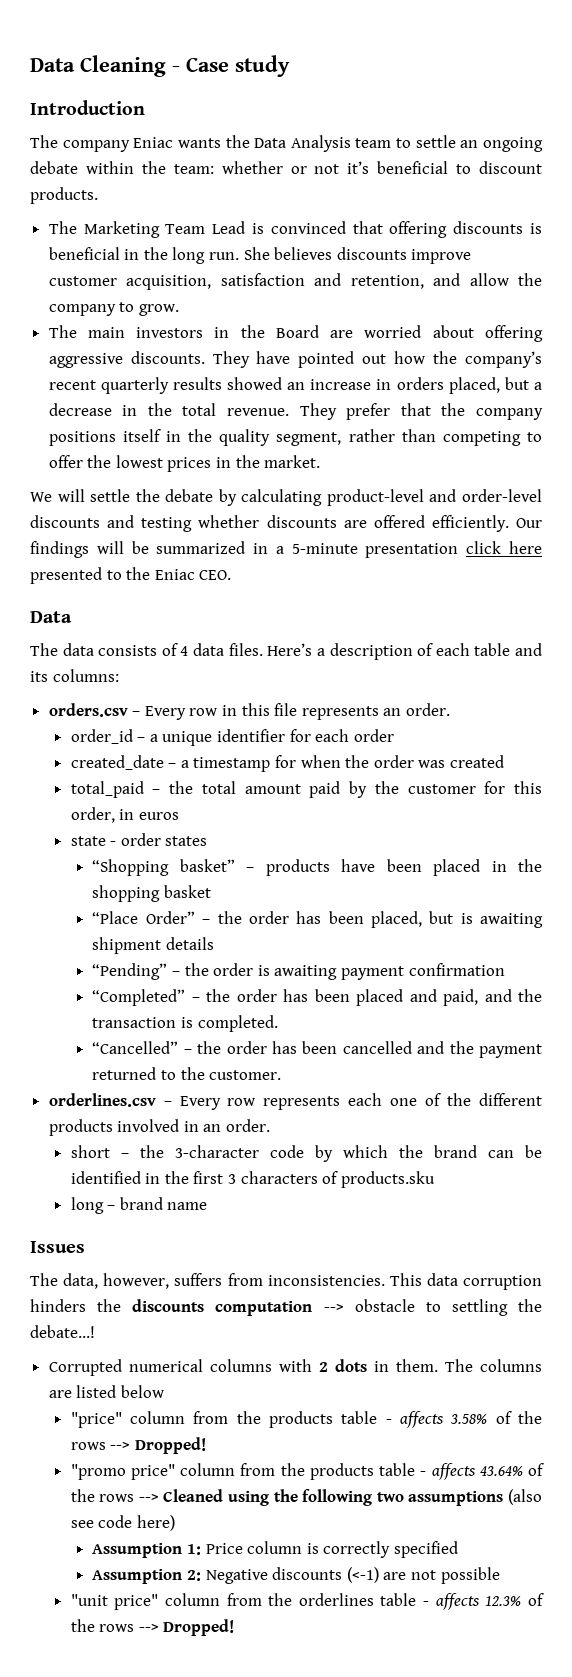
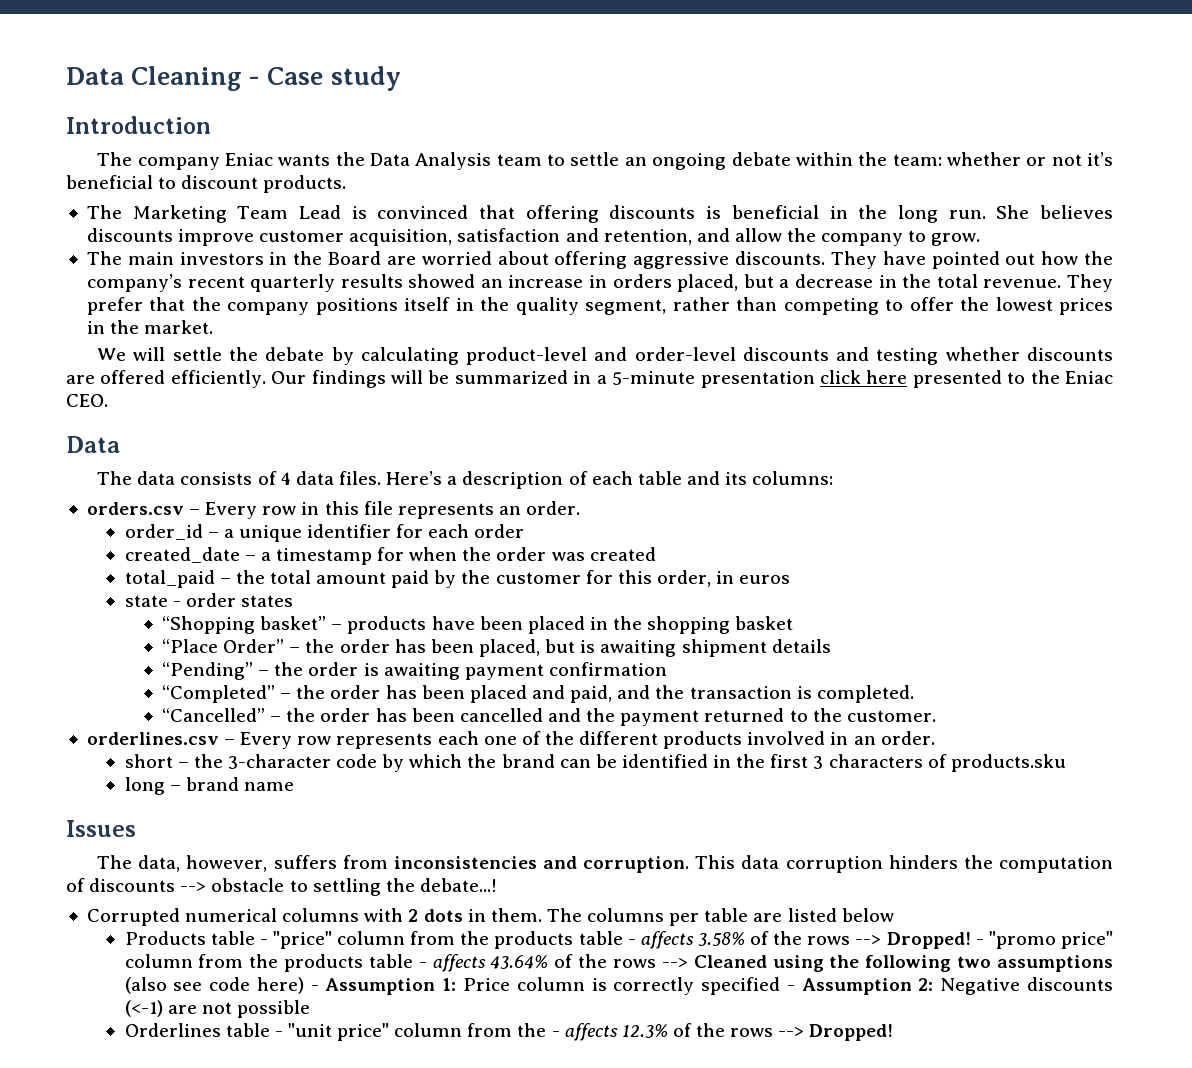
[267,1275,385,1286] inconsistencies. -> [393,856,690,873] inconsistencies and corruption.
[132,1299,313,1316] discounts computation -> [998,856,1113,873] [66,878,176,892] computation of discounts
(543, 1365) none -> [669,908,749,926] per table
(164, 1391) none -> [124,931,268,945] Products table -
(206, 1445) // -> [975,939,984,945] -
(175, 1523) // -> [310,985,319,991] -
(458, 1549) // -> [786,985,795,991] -
(500, 1575) none -> [124,1023,283,1037] Orderlines table -
[298,1593,417,1606] orderlines table -> (547, 1030) none

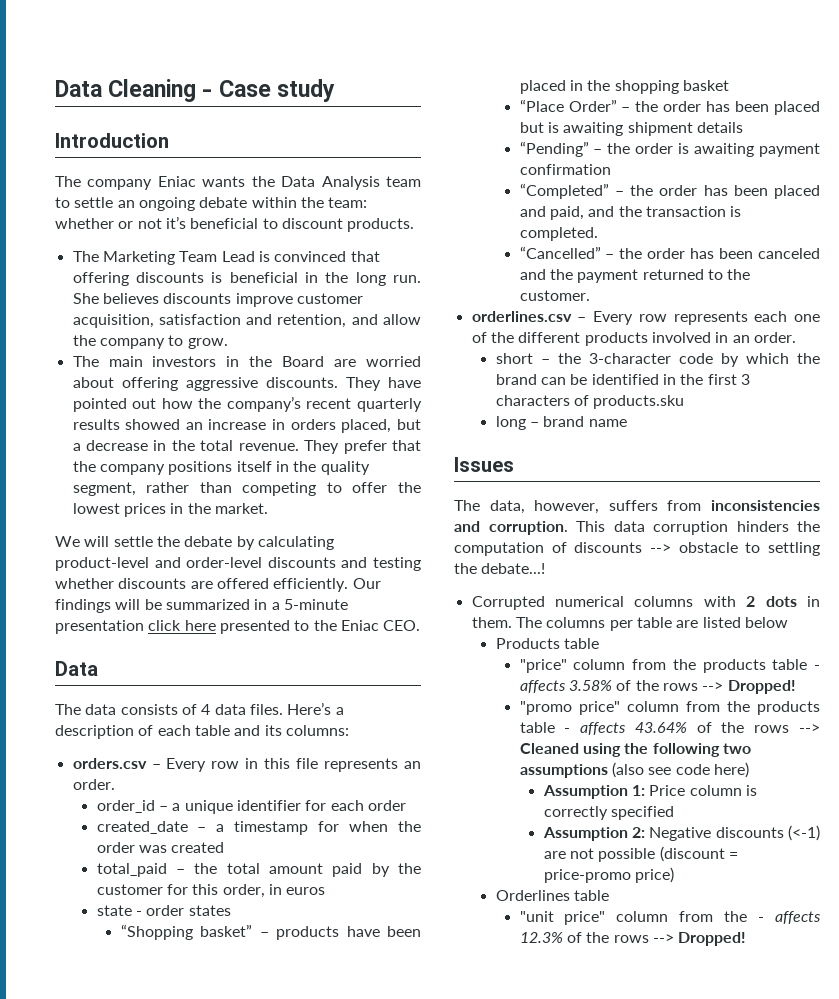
[479,639,541,657] placed, -> [774,101,820,115] placed
[459,708,543,722] cancelled -> [758,248,820,259] canceled
[259,939,268,945] - -> (599, 643) //
[975,939,984,945] - -> (796, 687) //
[310,985,319,991] - -> (749, 770) //
[786,985,795,991] - -> (674, 813) //
(310, 1009) none -> [659,846,738,862] [543,867,674,883] (discount = price-promo price)
[274,1031,283,1037] - -> (609, 895) //

